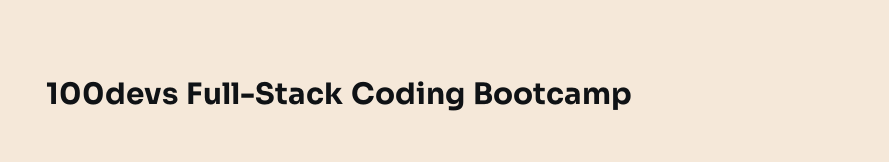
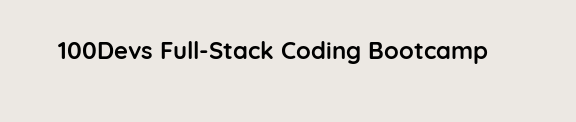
[46,81,178,105] 100devs -> [58,42,153,59] 100Devs

